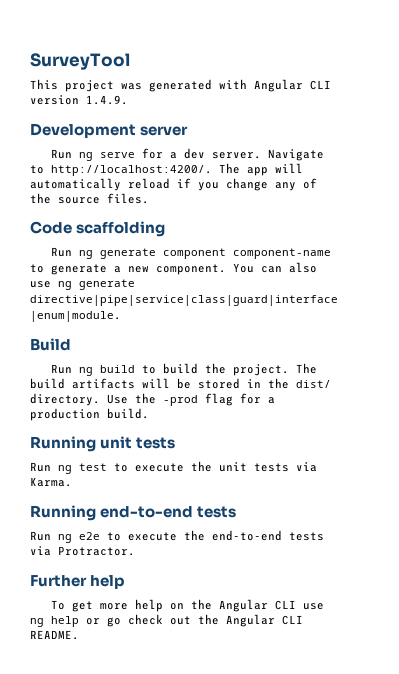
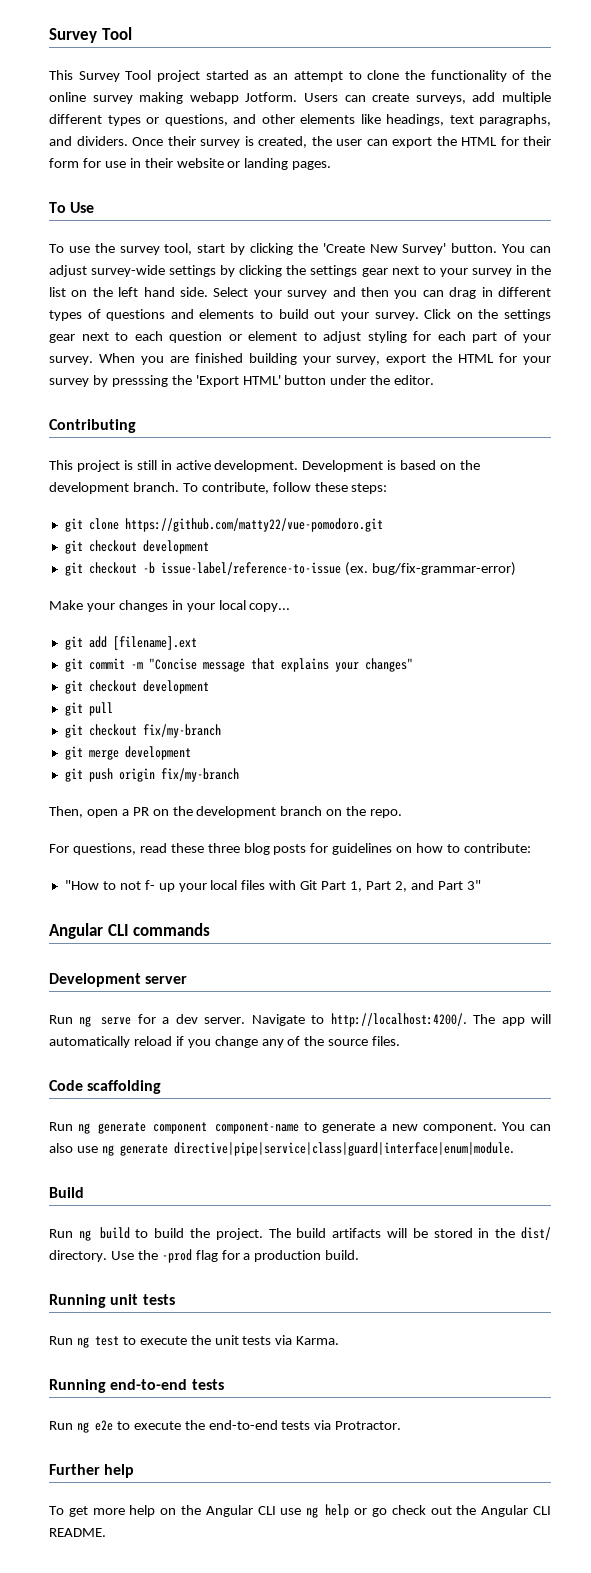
[30,53,130,70] [30,79,331,92] [30,95,128,105] SurveyTool // This project was generated with Angular CLI version 1.4.9. -> [49,27,132,43] [49,70,551,82] [49,92,552,104] [49,114,551,126] [49,136,551,148] [49,158,332,170] [49,202,95,213] [49,243,551,255] [49,265,552,277] [49,287,551,299] [49,309,552,321] [49,331,551,343] [49,353,552,365] [49,375,435,387] [49,419,136,433] [49,460,481,472] [49,482,388,494] [64,518,383,532] [64,540,209,554] [64,562,516,576] [49,600,291,612] [64,636,197,650] [64,658,413,672] [64,680,209,694] [64,702,113,716] [64,724,221,738] [64,746,191,760] [64,768,239,782] [49,806,403,818] [49,843,531,855] [64,880,481,892] [49,923,211,939] Survey Tool // This Survey Tool project started as an attempt to clone the functionality of the online survey making webapp Jotform. Users can create surveys, add multiple different types or questions, and other elements like headings, text paragraphs, and dividers. Once their survey is created, the user can export the HTML for their form for use in their website or landing pages. // To Use // To use the survey tool, start by clicking the 'Create New Survey' button. You can adjust survey-wide settings by clicking the settings gear next to your survey in the list on the left hand side. Select your survey and then you can drag in different types of questions and elements to build out your survey. Click on the settings gear next to each question or element to adjust styling for each part of your survey. When you are finished building your survey, export the HTML for your survey by presssing the 'Export HTML' button under the editor. // Contributing // This project is still in active development. Development is based on the development branch. To contribute, follow these steps: // git clone https://github.com/matty22/vue-pomodoro.git // git checkout development // git checkout -b issue-label/reference-to-issue (ex. bug/fix-grammar-error) // Make your changes in your local copy... // git add [filename].ext // git commit -m "Concise message that explains your changes" // git checkout development // git pull // git checkout fix/my-branch // git merge development // git push origin fix/my-branch // Then, open a PR on the development branch on the repo. // For questions, read these three blog posts for guidelines on how to contribute: // "How to not f- up your local files with Git Part 1, Part 2, and Part 3" // Angular CLI commands

